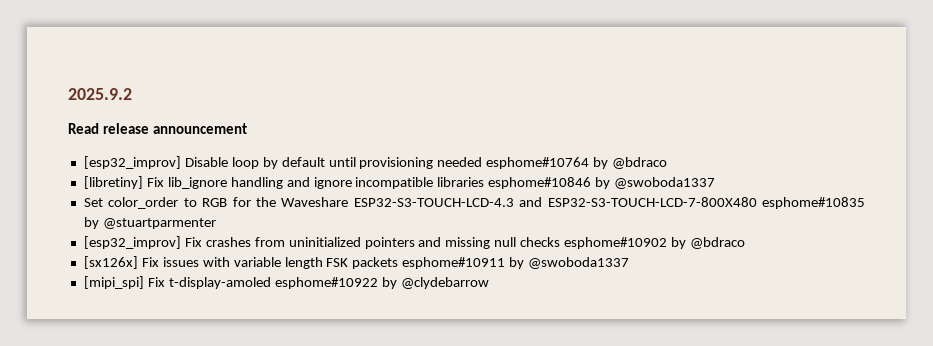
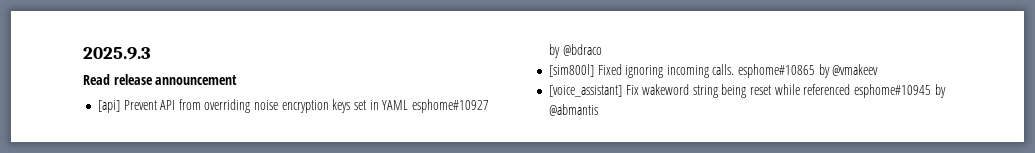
[68,88,132,100] 2025.9.2 -> [83,47,151,60] 2025.9.3
[83,156,668,169] [83,176,716,189] [83,197,865,209] [83,217,216,229] [83,236,745,249] [83,256,630,269] [83,276,489,289] [esp32_improv] Disable loop by default until provisioning needed esphome#10764 by @bdraco // [libretiny] Fix lib_ignore handling and ignore incompatible libraries esphome#10846 by @swoboda1337 // Set color_order to RGB for the Waveshare ESP32-S3-TOUCH-LCD-4.3 and ESP32-S3-TOUCH-LCD-7-800X480 esphome#10835 by @stuartparmenter // [esp32_improv] Fix crashes from uninitialized pointers and missing null checks esphome#10902 by @bdraco // [sx126x] Fix issues with variable length FSK packets esphome#10911 by @swoboda1337 // [mipi_spi] Fix t-display-amoled esphome#10922 by @clydebarrow -> [97,99,489,113] [548,44,602,58] [548,64,879,78] [548,84,946,98] [548,104,598,116] [api] Prevent API from overriding noise encryption keys set in YAML esphome#10927 by @bdraco // [sim800l] Fixed ignoring incoming calls. esphome#10865 by @vmakeev // [voice_assistant] Fix wakeword string being reset while referenced esphome#10945 by @abmantis

